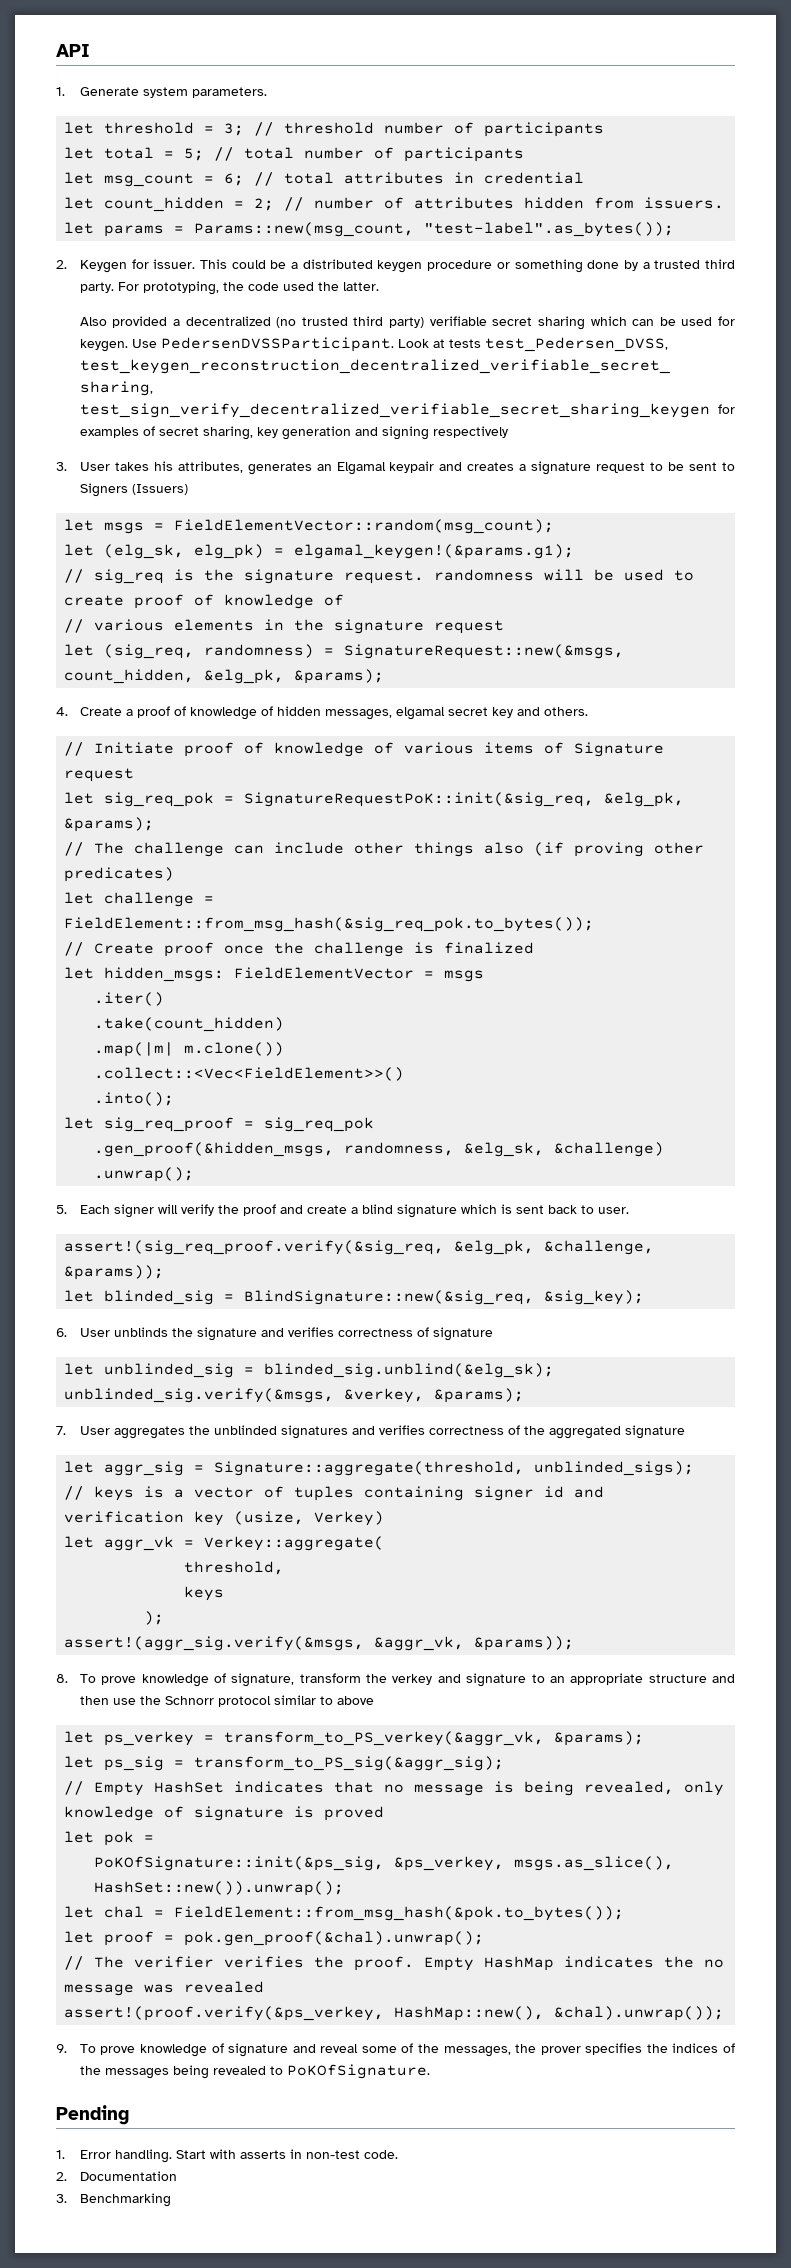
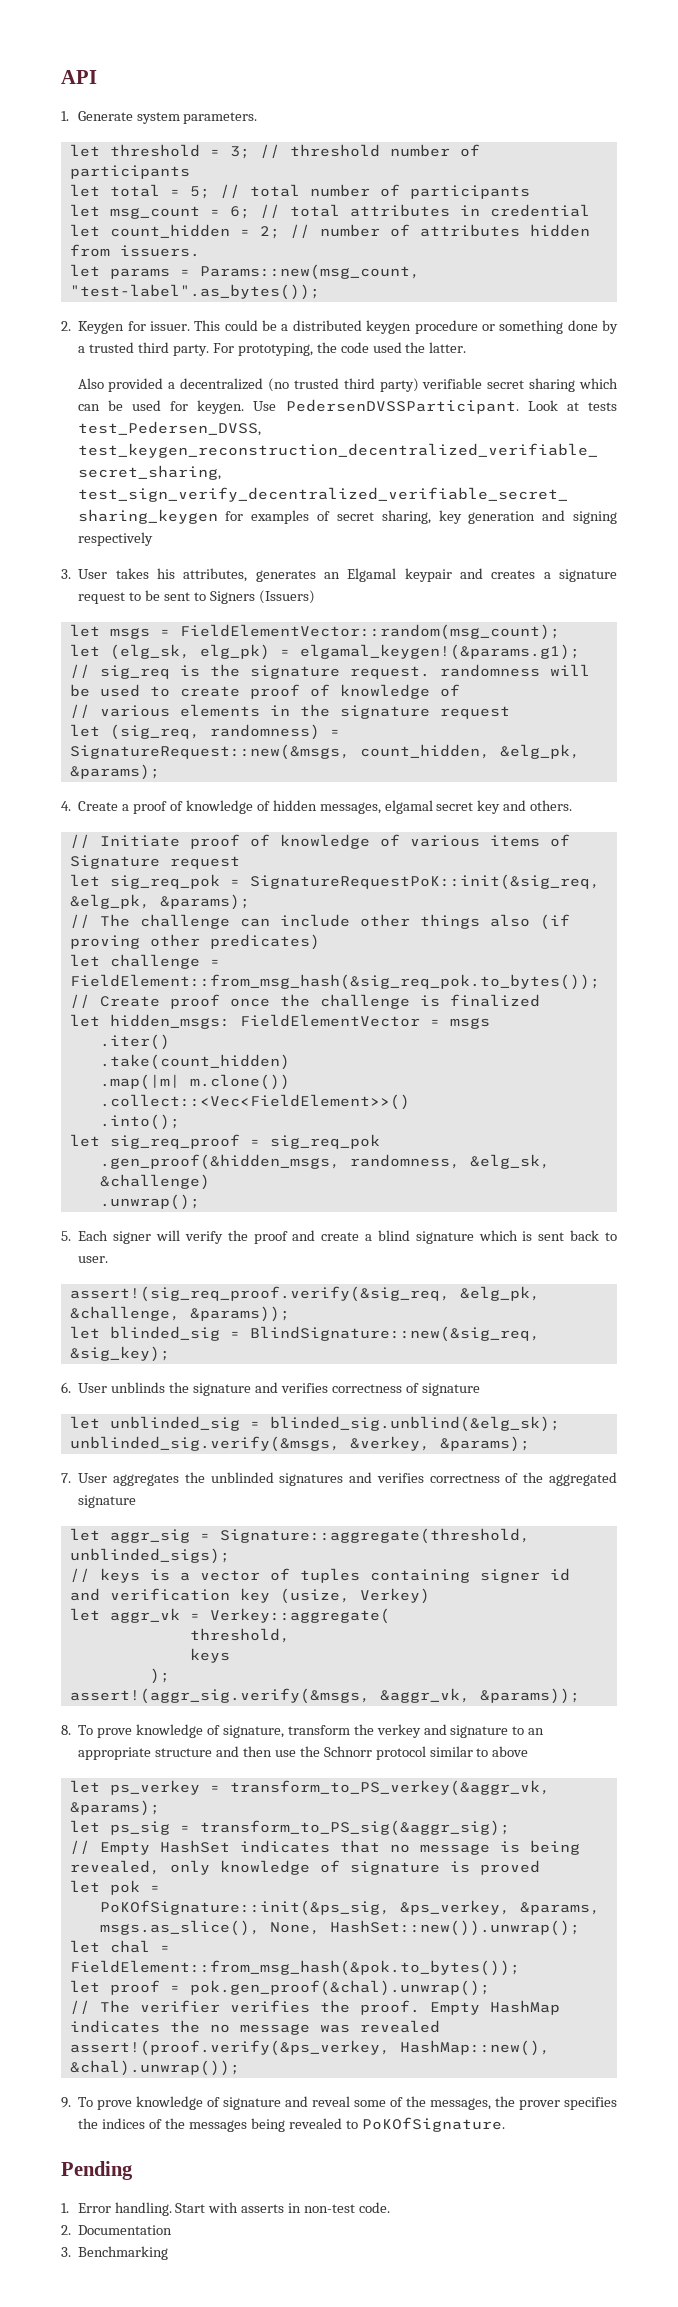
[514,1856,675,1871] msgs.as_slice(), -> [519,1902,600,1915] [99,1920,320,1936] &params, msgs.as_slice(), None,

